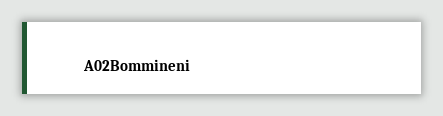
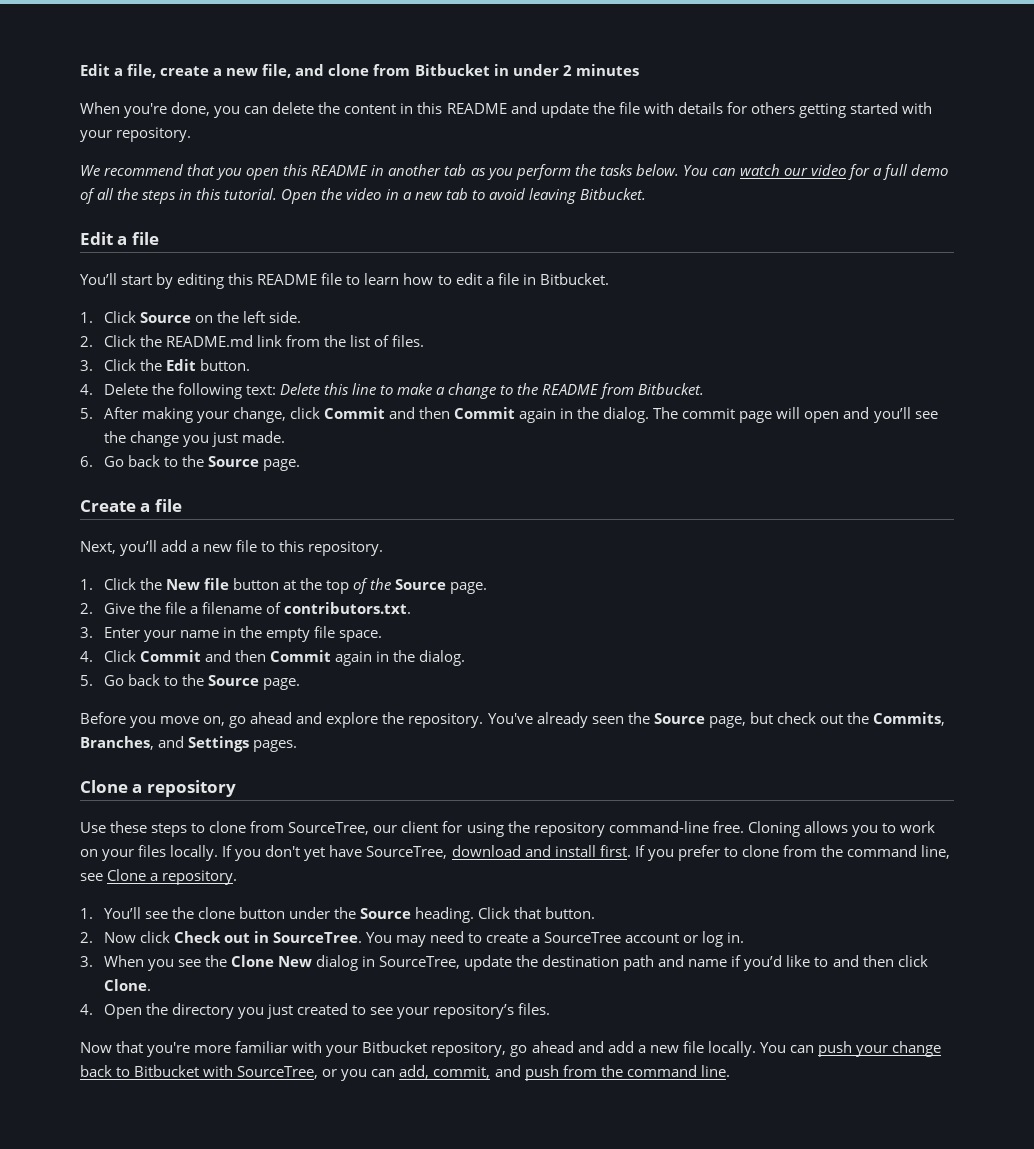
[83,59,190,71] A02Bommineni -> [80,64,639,78] [80,102,933,118] [80,127,192,142] [80,164,949,180] [80,188,646,204] [80,232,159,245] [80,273,609,289] [80,311,301,323] [80,335,424,347] [80,359,250,371] [80,383,705,399] [80,407,938,423] [103,431,285,447] [80,455,300,471] [80,499,182,512] [80,540,384,556] [80,578,488,594] [80,602,411,614] [80,626,382,642] [80,650,465,666] [80,674,300,690] [80,712,945,728] [80,736,298,752] [80,780,236,797] [80,821,935,837] [80,845,951,861] [80,869,238,885] [80,907,596,923] [80,931,745,947] [80,955,928,971] [103,979,151,991] [80,1003,551,1019] [80,1041,942,1057] [80,1065,730,1081] Edit a file, create a new file, and clone from Bitbucket in under 2 minutes // When you're done, you can delete the content in this README and update the file with details for others getting started with your repository. // We recommend that you open this README in another tab as you perform the tasks below. You can watch our video for a full demo of all the steps in this tutorial. Open the video in a new tab to avoid leaving Bitbucket. // Edit a file // You’ll start by editing this README file to learn how to edit a file in Bitbucket. // 1. Click Source on the left side. // 2. Click the README.md link from the list of files. // 3. Click the Edit button. // 4. Delete the following text: Delete this line to make a change to the README from Bitbucket. // 5. After making your change, click Commit and then Commit again in the dialog. The commit page will open and you’ll see the change you just made. // 6. Go back to the Source page. // Create a file // Next, you’ll add a new file to this repository. // 1. Click the New file button at the top of the Source page. // 2. Give the file a filename of contributors.txt. // 3. Enter your name in the empty file space. // 4. Click Commit and then Commit again in the dialog. // 5. Go back to the Source page. // Before you move on, go ahead and explore the repository. You've already seen the Source page, but check out the Commits, Branches, and Settings pages. // Clone a repository // Use these steps to clone from SourceTree, our client for using the repository command-line free. Cloning allows you to work on your files locally. If you don't yet have SourceTree, download and install first. If you prefer to clone from the command line, see Clone a repository. // 1. You’ll see the clone button under the Source heading. Click that button. // 2. Now click Check out in SourceTree. You may need to create a SourceTree account or log in. // 3. When you see the Clone New dialog in SourceTree, update the destination path and name if you’d like to and then click Clone. // 4. Open the directory you just created to see your repository’s files. // Now that you're more familiar with your Bitbucket repository, go ahead and add a new file locally. You can push your change back to Bitbucket with SourceTree, or you can add, commit, and push from the command line.

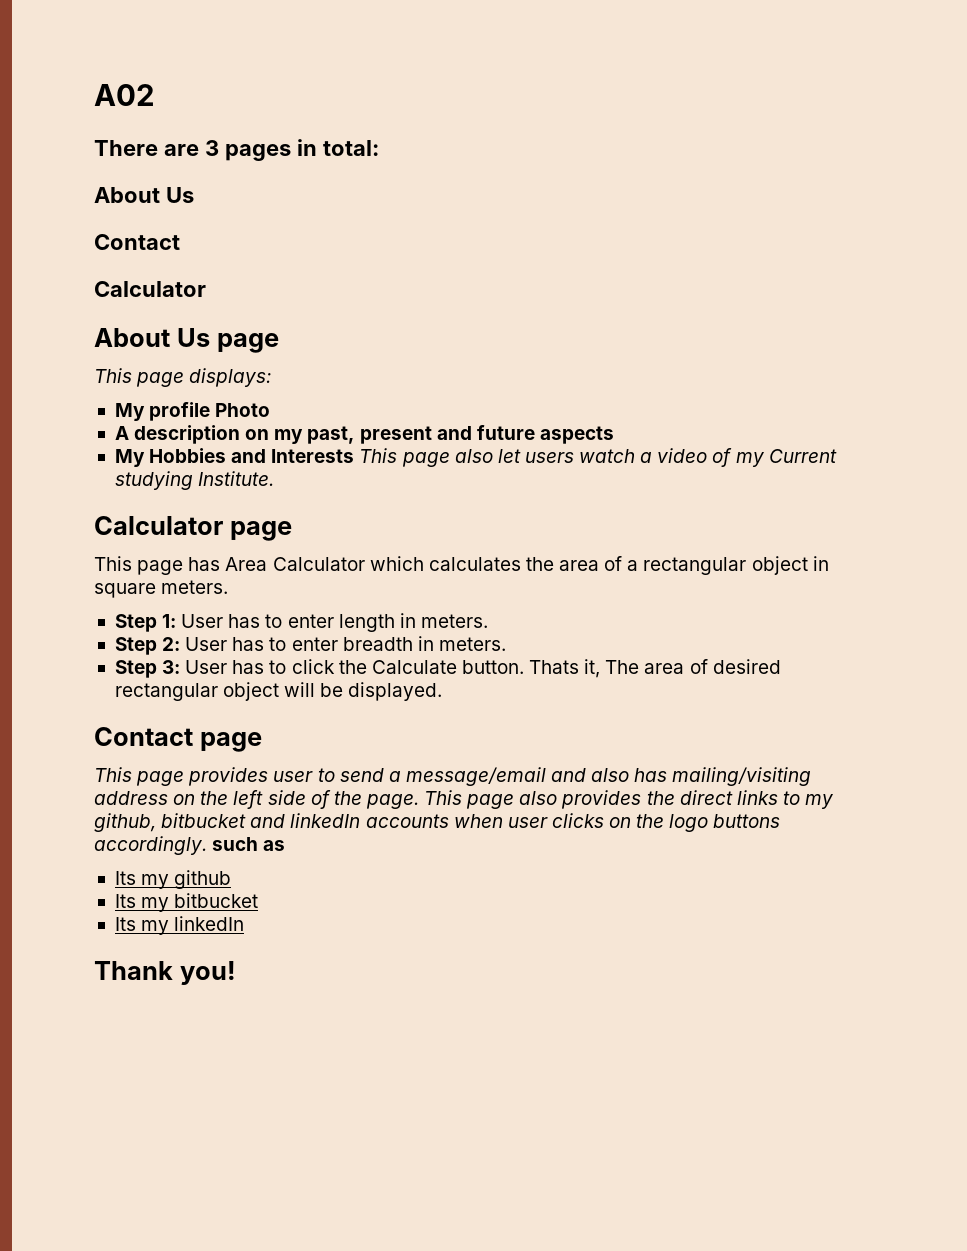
[80,64,639,78] [80,102,933,118] [80,127,192,142] [80,164,949,180] [80,188,646,204] [80,232,159,245] [80,273,609,289] [80,311,301,323] [80,335,424,347] [80,359,250,371] [80,383,705,399] [80,407,938,423] [103,431,285,447] [80,455,300,471] [80,499,182,512] [80,540,384,556] [80,578,349,594] Edit a file, create a new file, and clone from Bitbucket in under 2 minutes // When you're done, you can delete the content in this README and update the file with details for others getting started with your repository. // We recommend that you open this README in another tab as you perform the tasks below. You can watch our video for a full demo of all the steps in this tutorial. Open the video in a new tab to avoid leaving Bitbucket. // Edit a file // You’ll start by editing this README file to learn how to edit a file in Bitbucket. // 1. Click Source on the left side. // 2. Click the README.md link from the list of files. // 3. Click the Edit button. // 4. Delete the following text: Delete this line to make a change to the README from Bitbucket. // 5. After making your change, click Commit and then Commit again in the dialog. The commit page will open and you’ll see the change you just made. // 6. Go back to the Source page. // Create a file // Next, you’ll add a new file to this repository. // 1. Click the New file button at the top -> [94,84,155,106] [94,139,379,161] [94,187,194,203] [94,234,180,250] [94,281,206,297] [94,328,279,353] [94,368,272,387] [114,402,271,421] [114,425,614,444] [114,448,837,467] [114,471,275,490] [94,516,292,541] [94,556,829,575] [94,580,229,598] [114,613,488,632] [114,636,506,655] [114,659,781,678] [114,682,443,701] [94,727,262,752] [94,767,812,786] [94,790,306,809] A02 // There are 3 pages in total: // About Us // Contact // Calculator // About Us page // This page displays: // My profile Photo // A description on my past, present and future aspects // My Hobbies and Interests This page also let users watch a video of my Current studying Institute. // Calculator page // This page has Area Calculator which calculates the area of a rectangular object in square meters. // Step 1: User has to enter length in meters. // Step 2: User has to enter breadth in meters. // Step 3: User has to click the Calculate button. Thats it, The area of desired rectangular object will be displayed. // Contact page // This page provides user to send a message/email and also has mailing/visiting address on the left side
[395,579,488,594] [80,602,411,614] [80,626,382,642] [80,650,465,666] [80,674,300,690] [80,712,945,728] [80,736,298,752] [80,780,236,797] [80,821,935,837] [80,845,951,861] [80,869,238,885] [80,907,596,923] [80,931,745,947] [80,955,928,971] [103,979,151,991] [80,1003,551,1019] [80,1041,942,1057] [80,1065,730,1081] Source page. // 2. Give the file a filename of contributors.txt. // 3. Enter your name in the empty file space. // 4. Click Commit and then Commit again in the dialog. // 5. Go back to the Source page. // Before you move on, go ahead and explore the repository. You've already seen the Source page, but check out the Commits, Branches, and Settings pages. // Clone a repository // Use these steps to clone from SourceTree, our client for using the repository command-line free. Cloning allows you to work on your files locally. If you don't yet have SourceTree, download and install first. If you prefer to clone from the command line, see Clone a repository. // 1. You’ll see the clone button under the Source heading. Click that button. // 2. Now click Check out in SourceTree. You may need to create a SourceTree account or log in. // 3. When you see the Clone New dialog in SourceTree, update the destination path and name if you’d like to and then click Clone. // 4. Open the directory you just created to see your repository’s files. // Now that you're more familiar with your Bitbucket repository, go ahead and add a new file locally. You can push your change back to Bitbucket with SourceTree, or you can add, commit, and push from the command line. -> [365,790,835,809] [94,813,781,832] [94,836,286,855] [114,870,232,889] [114,893,259,912] [114,916,245,935] [94,961,236,985] page. This page also provides the direct links to my github, bitbucket and linkedIn accounts when user clicks on the logo buttons accordingly. such as // Its my github // Its my bitbucket // Its my linkedIn // Thank you!

